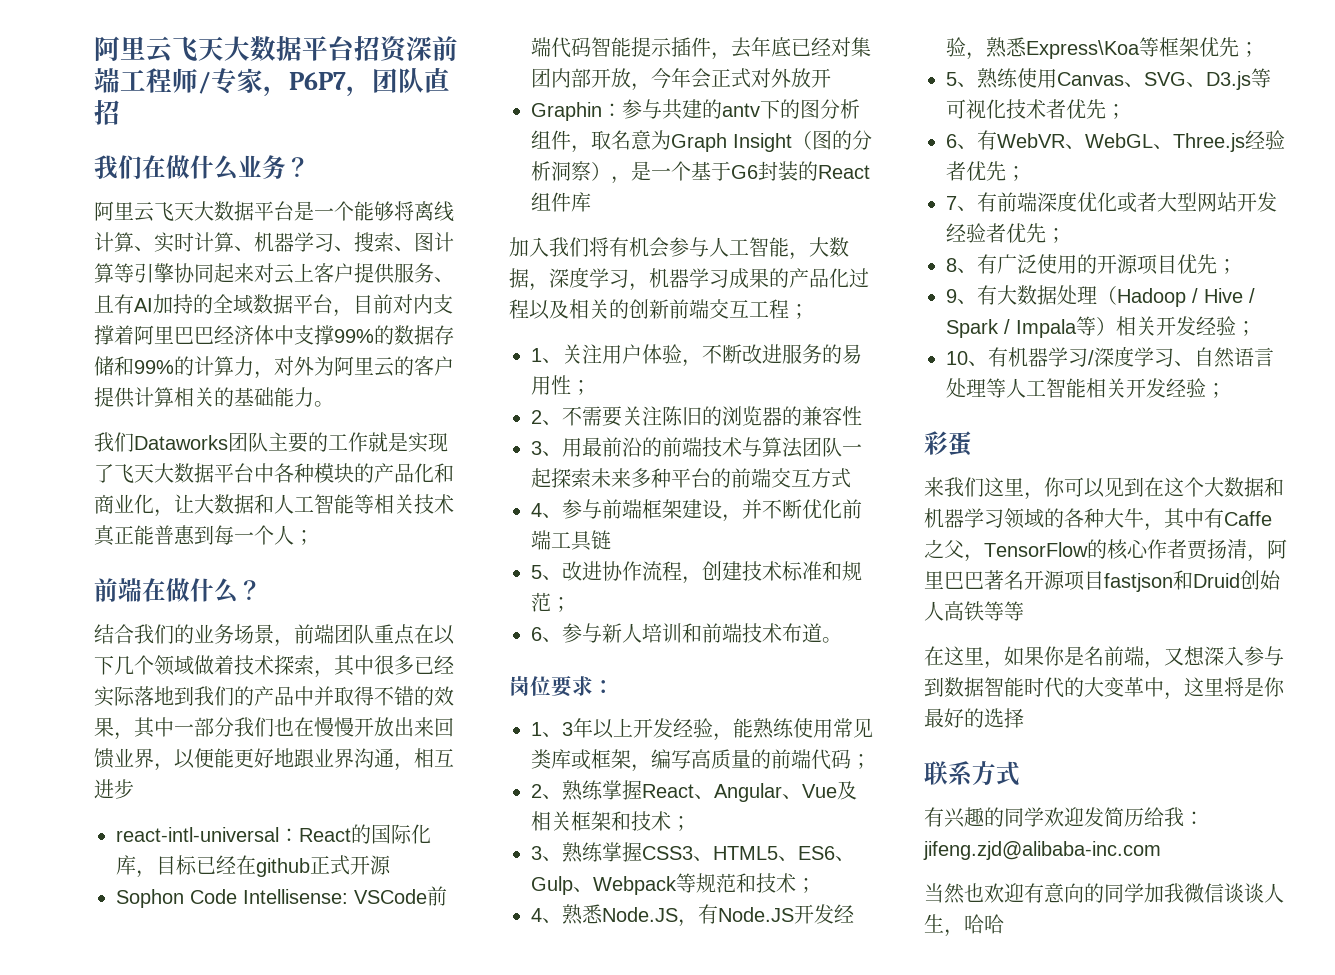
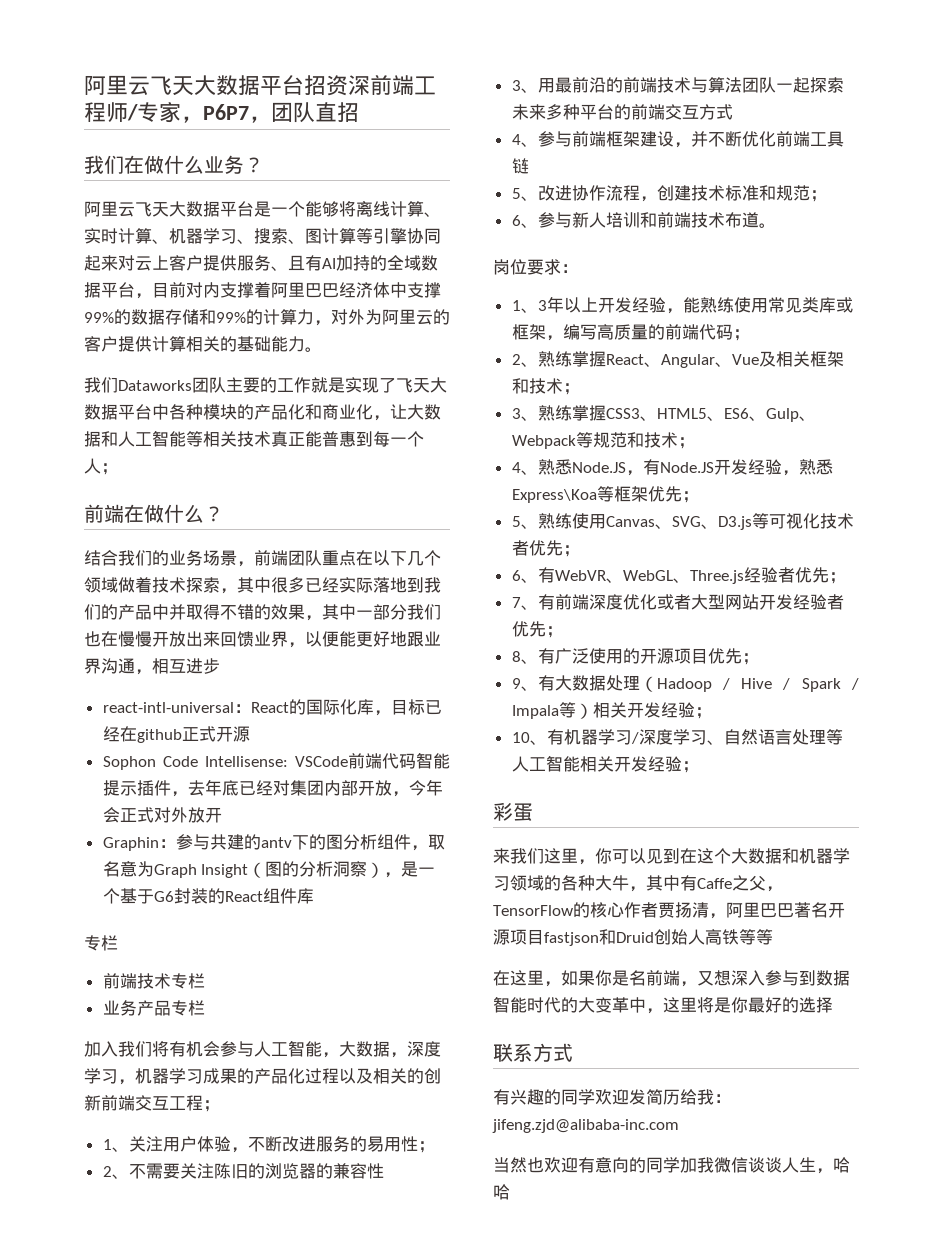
(591, 202) none -> [84,935,118,951] [102,973,205,989] [102,1000,205,1016] // 专栏 // 前端技术专栏 // 业务产品专栏

